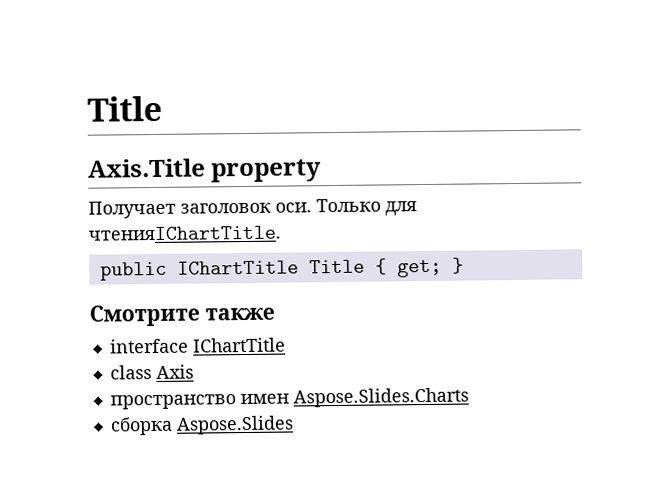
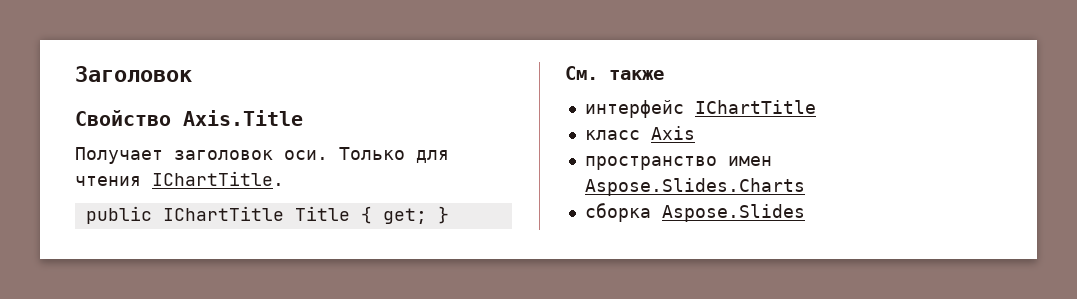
[87,95,163,122] Title // -> [75,66,192,82] [75,110,171,126] Заголовок // Свойство
[211,159,322,183] property -> (303, 118) none
[88,225,281,241] чтенияIChartTitle. -> [75,171,284,186] чтения IChartTitle.
[89,304,200,327] Смотрите -> [565,66,598,80] См.
[109,338,189,354] interface -> [584,100,684,118] интерфейс
[109,365,152,380] class -> [584,130,640,140] класс

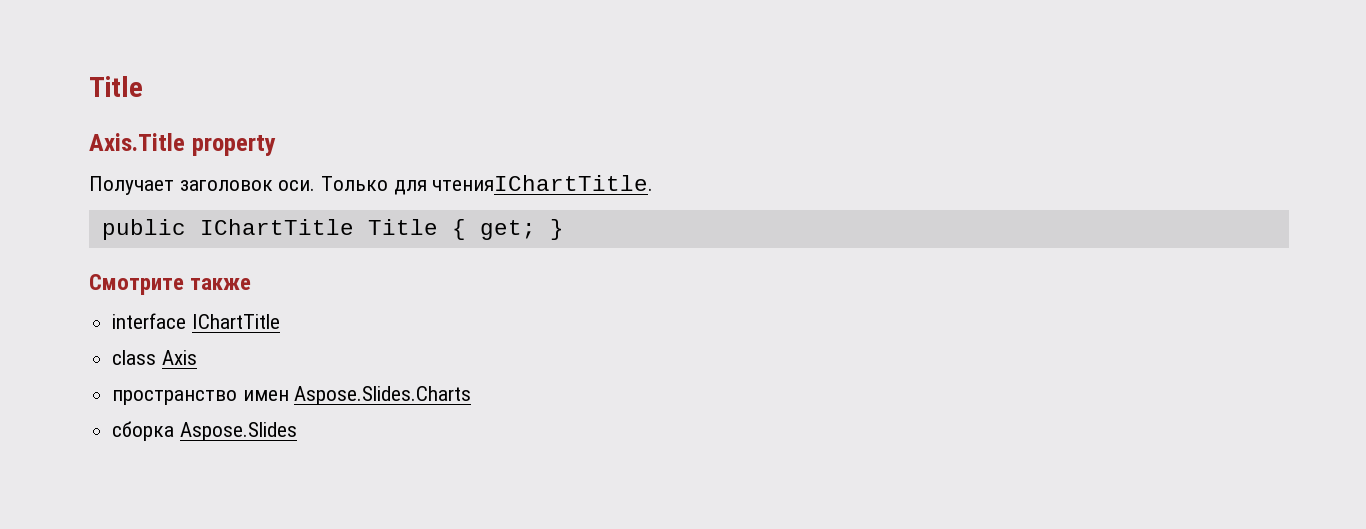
[75,66,192,82] [75,110,171,126] Заголовок // Свойство -> [89,76,143,97] Title //
(303, 118) none -> [191,135,276,156] property
[75,171,284,186] чтения IChartTitle. -> [432,175,654,191] чтенияIChartTitle.
[565,66,598,80] См. -> [89,274,184,295] Смотрите
[584,100,684,118] интерфейс -> [112,313,187,329] interface
[584,130,640,140] класс -> [112,350,157,365] class

